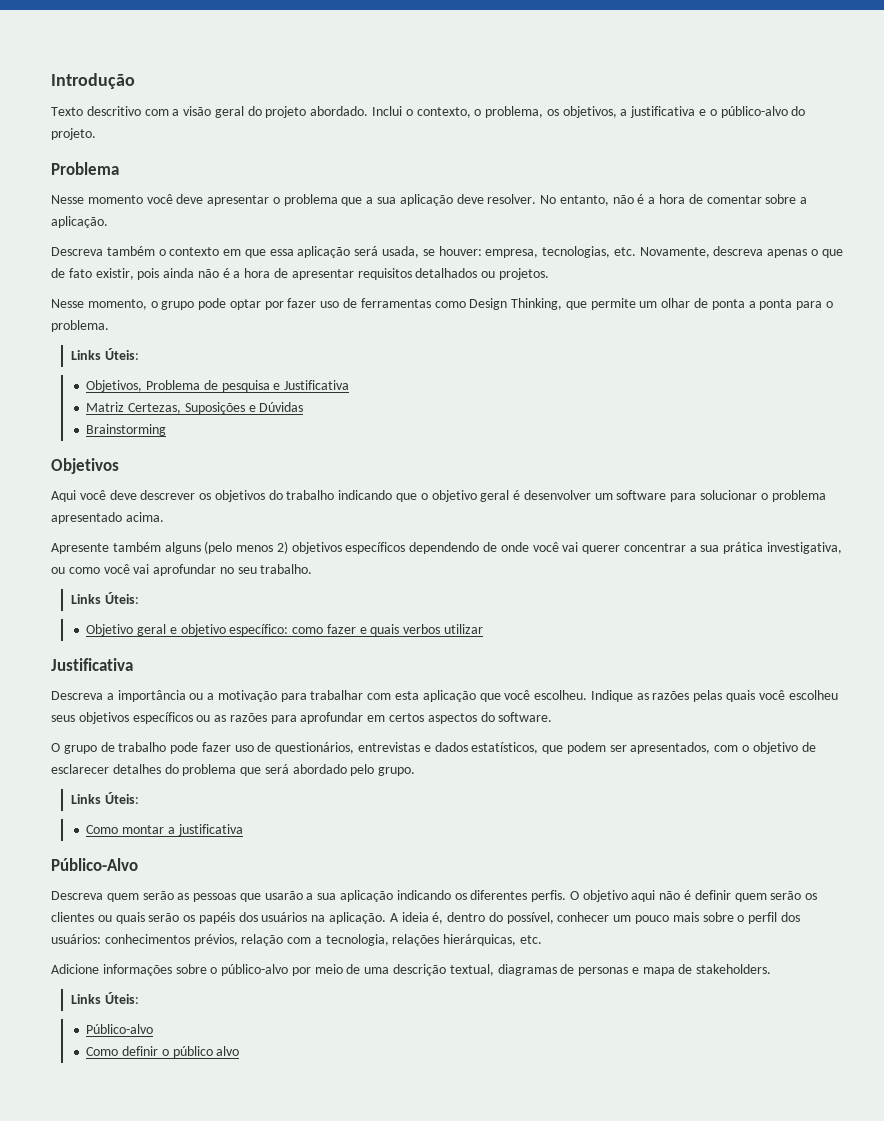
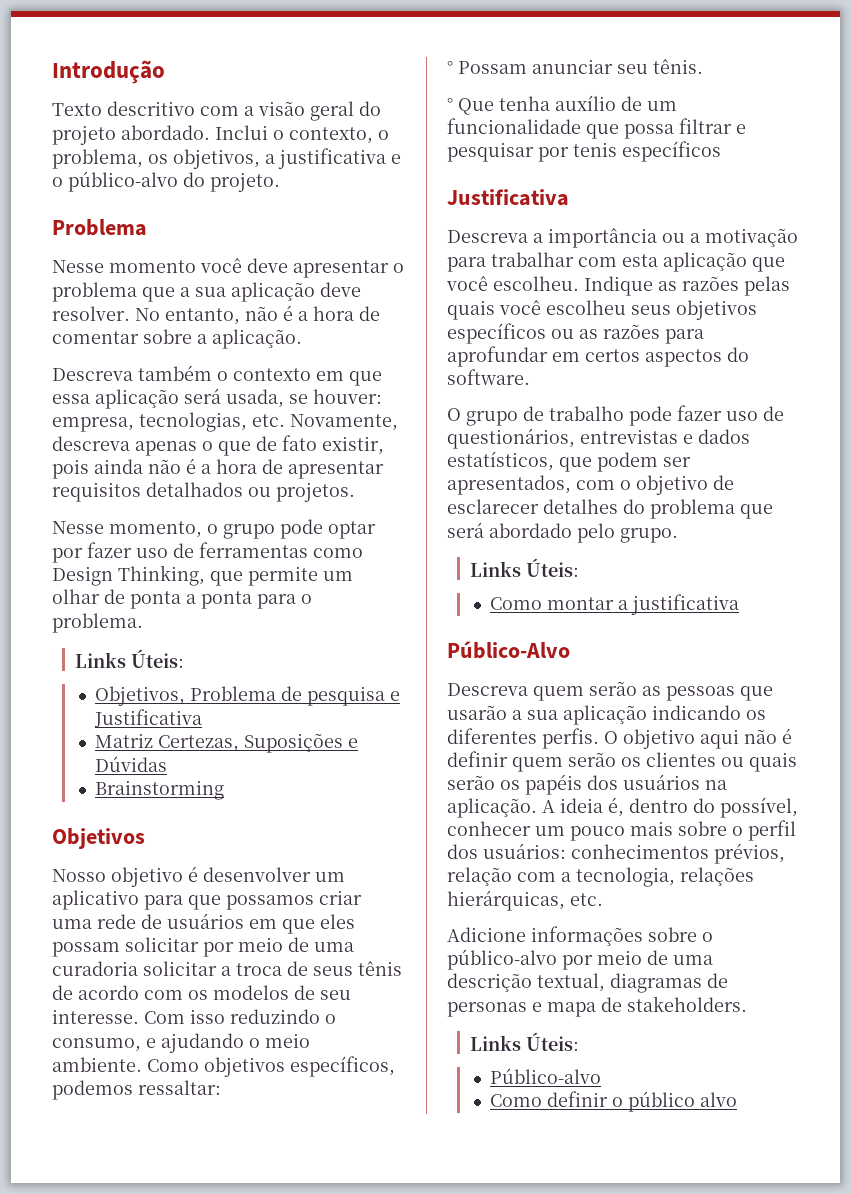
[51,490,826,502] [51,512,164,524] [51,541,843,554] [51,564,313,576] [70,592,139,604] [86,624,484,636] Aqui você deve descrever os objetivos do trabalho indicando que o objetivo geral é desenvolver um software para solucionar o problema apresentado acima. // Apresente também alguns (pelo menos 2) objetivos específicos dependendo de onde você vai querer concentrar a sua prática investigativa, ou como você vai aprofundar no seu trabalho. // Links Úteis: // Objetivo geral e objetivo específico: como fazer e quais verbos utilizar -> [52,866,345,887] [52,890,362,910] [52,913,355,934] [52,937,354,957] [52,961,402,976] [52,985,351,1000] [52,1009,336,1024] [52,1033,310,1053] [52,1056,395,1077] [52,1080,221,1100] [447,59,703,74] [447,95,677,115] [447,118,746,139] [447,141,721,162] Nosso objetivo é desenvolver um aplicativo para que possamos criar uma rede de usuários em que eles possam solicitar por meio de uma curadoria solicitar a troca de seus tênis de acordo com os modelos de seu interesse. Com isso reduzindo o consumo, e ajudando o meio ambiente. Como objetivos específicos, podemos ressaltar: // ° Possam anunciar seu tênis. // ° Que tenha auxílio de um funcionalidade que possa filtrar e pesquisar por tenis específicos

